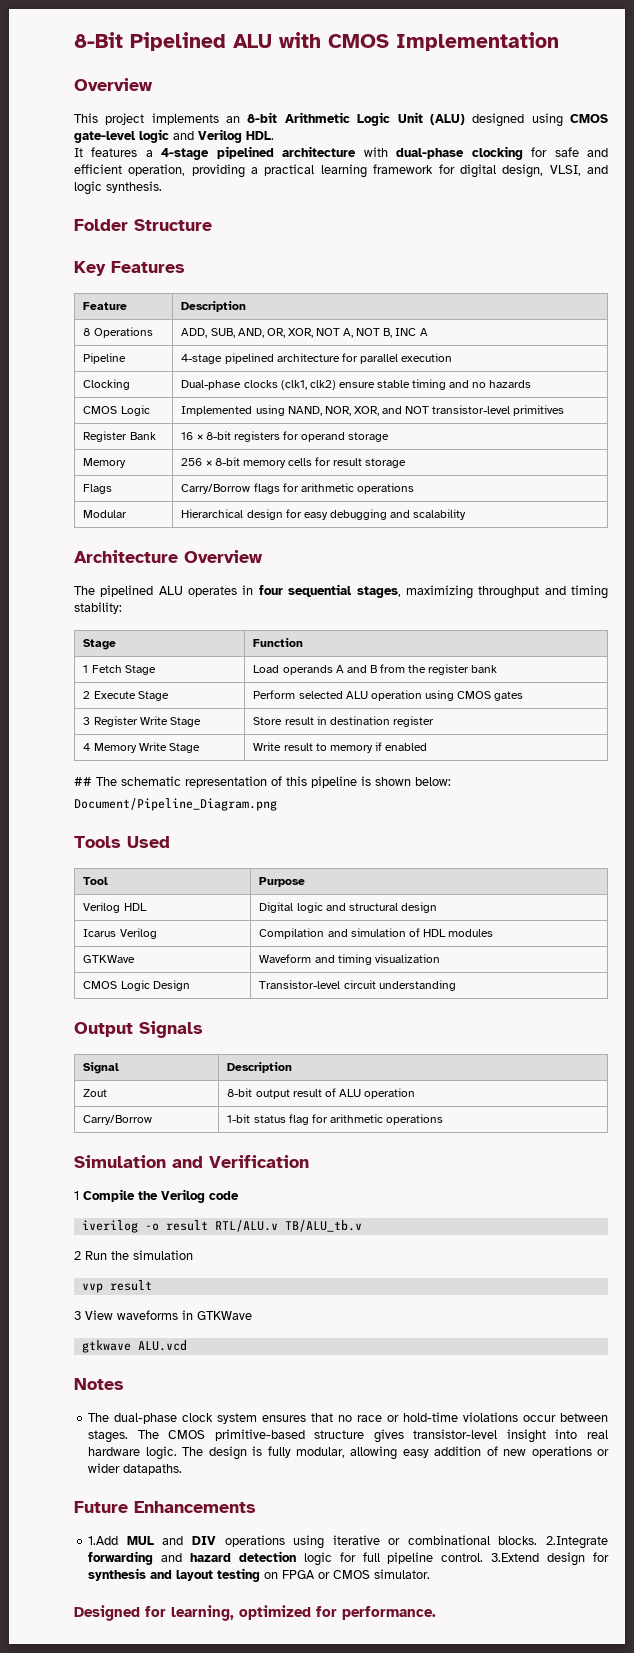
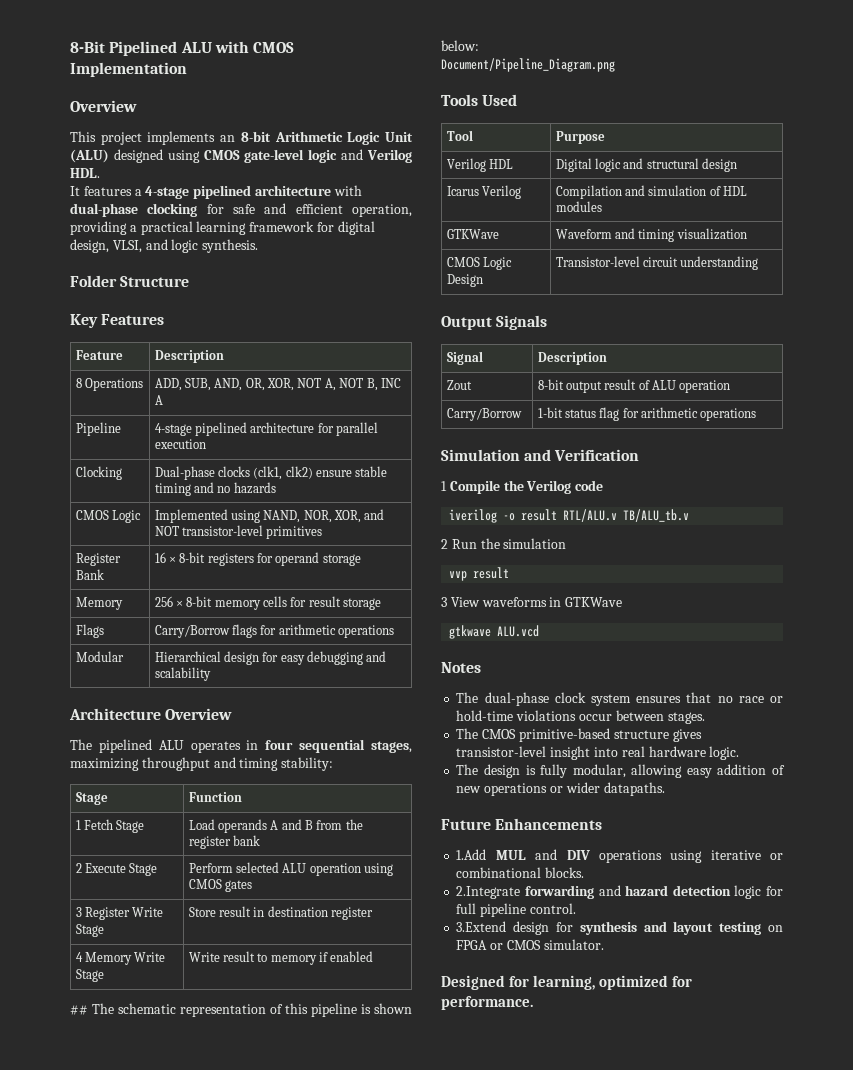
(129, 1436) none -> (705, 718) //
(177, 1453) none -> (740, 753) //
(538, 1540) none -> (585, 872) //
(484, 1557) none -> (576, 908) //

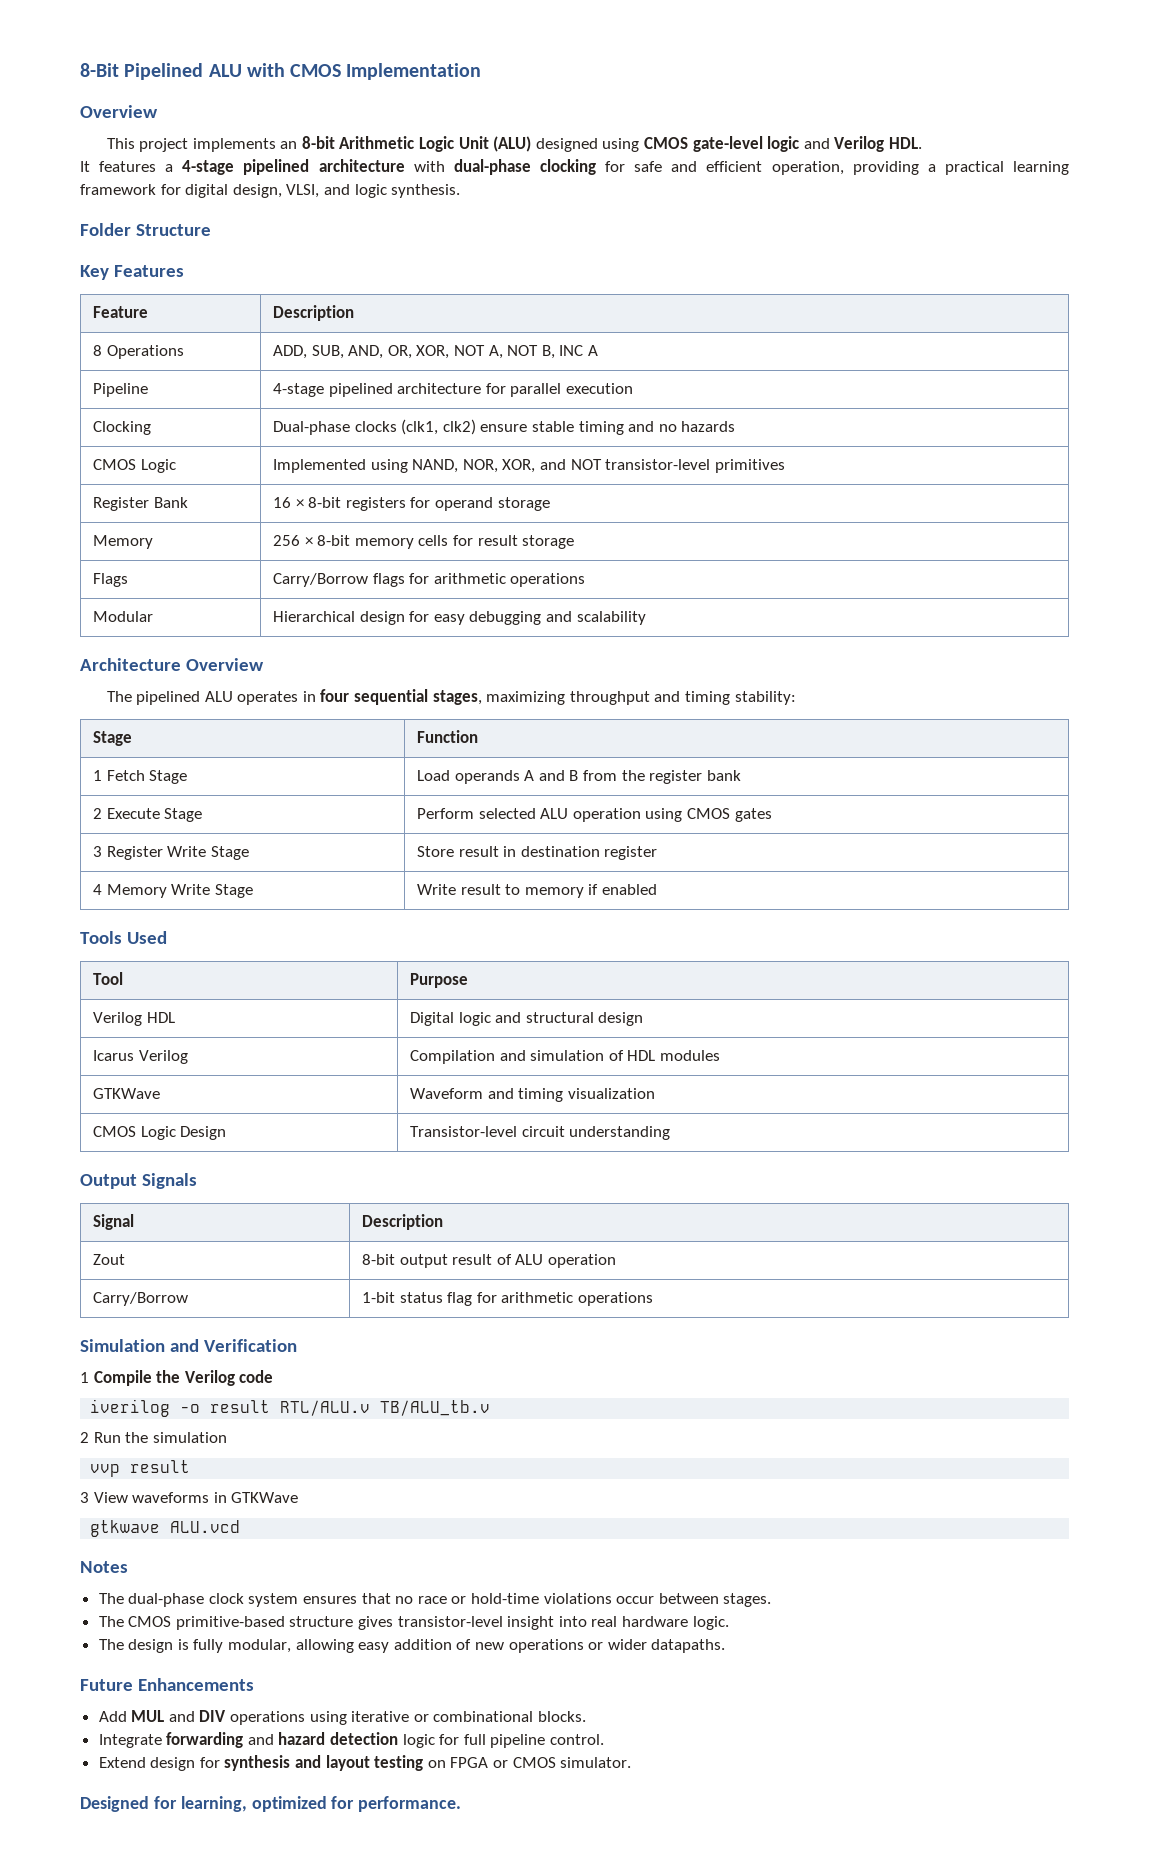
[70,1003,412,1017] [441,40,479,51] [441,58,615,72] // ## The schematic representation of this pipeline is shown below: // Document/Pipeline_Diagram.png -> (657, 889) none
[456,849,487,860] 1.Add -> [98,1711,127,1722] Add
[456,886,521,899] 2.Integrate -> [98,1734,162,1748] Integrate
[456,921,507,932] 3.Extend -> [98,1757,146,1768] Extend

